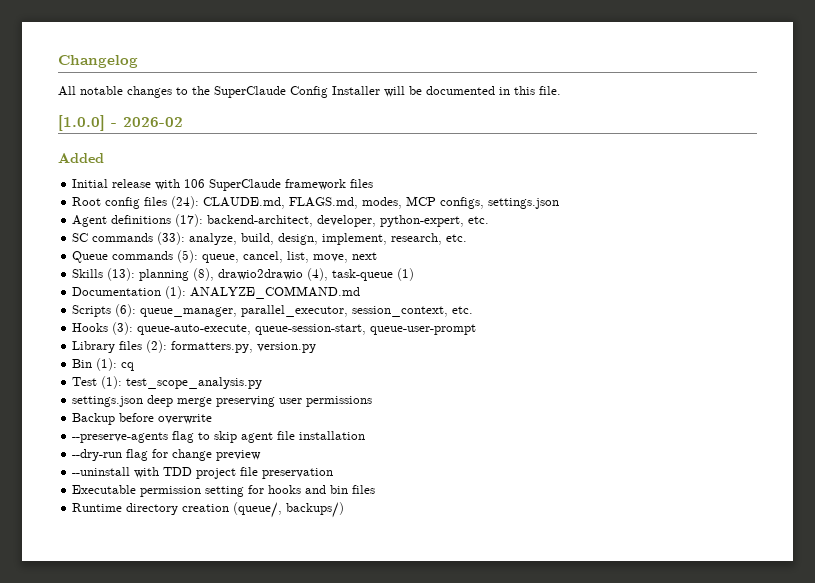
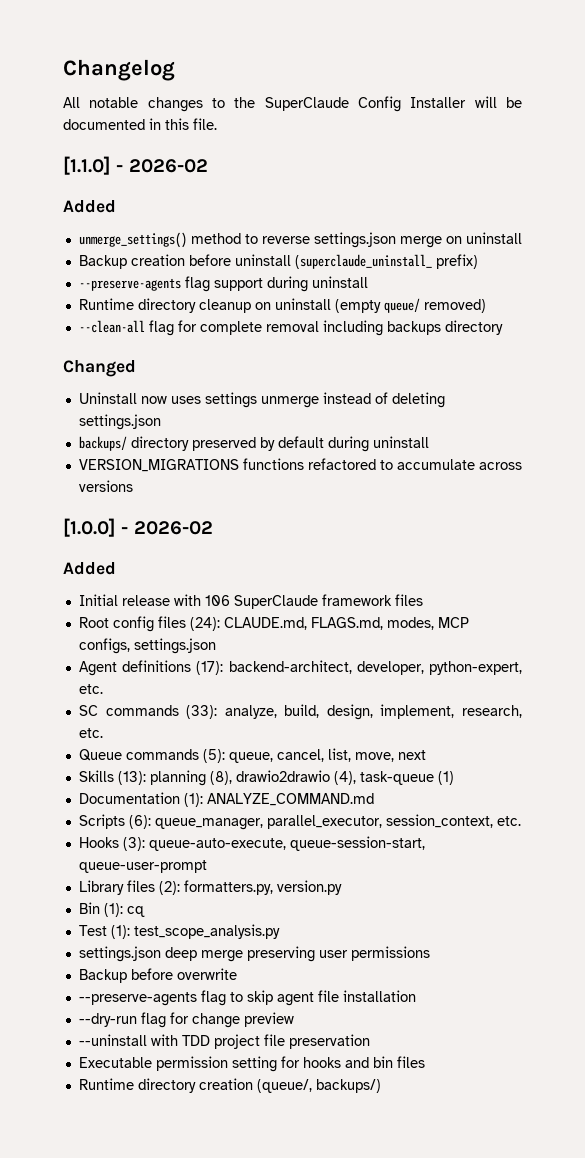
(561, 90) none -> [63,156,208,175] [63,200,116,213] [78,232,522,248] [78,254,478,269] [78,276,368,292] [78,298,486,313] [78,320,503,336] [63,360,136,377] [78,392,445,408] [78,414,161,430] [78,436,429,452] [78,458,522,472] [78,480,133,492] // [1.1.0] - 2026-02 // Added // unmerge_settings() method to reverse settings.json merge on uninstall // Backup creation before uninstall (superclaude_uninstall_ prefix) // --preserve-agents flag support during uninstall // Runtime directory cleanup on uninstall (empty queue/ removed) // --clean-all flag for complete removal including backups directory // Changed // Uninstall now uses settings unmerge instead of deleting settings.json // backups/ directory preserved by default during uninstall // VERSION_MIGRATIONS functions refactored to accumulate across versions

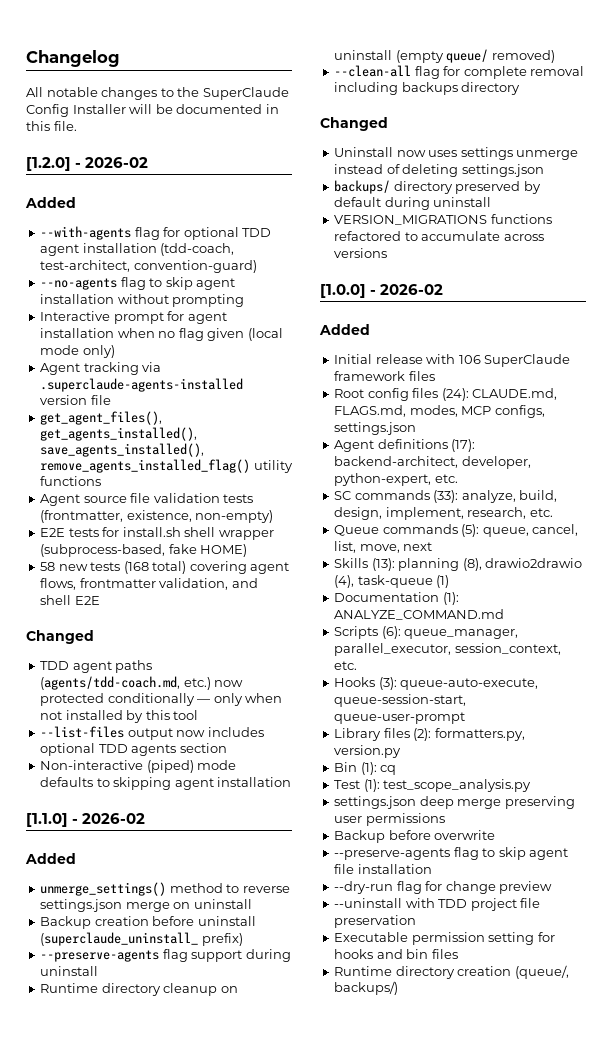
(217, 124) none -> [26,157,149,171] [25,197,76,208] [40,226,272,240] [40,243,235,256] [40,260,257,273] [40,277,236,290] [40,294,245,307] [40,311,227,324] [40,328,283,341] [40,345,115,358] [40,362,162,375] [40,378,244,392] [40,395,111,405] [40,411,163,425] [40,427,198,441] [40,443,205,457] [40,459,293,473] [40,476,102,486] [40,493,254,506] [40,510,274,523] [40,527,274,540] [40,544,248,557] [40,561,290,574] [40,578,258,590] [40,595,100,605] [26,630,94,644] [40,660,153,673] [40,676,244,690] [40,693,283,706] [40,710,199,723] [40,726,264,740] [40,743,227,756] [40,760,237,773] [40,777,292,790] // [1.2.0] - 2026-02 // Added // --with-agents flag for optional TDD agent installation (tdd-coach, test-architect, convention-guard) // --no-agents flag to skip agent installation without prompting // Interactive prompt for agent installation when no flag given (local mode only) // Agent tracking via .superclaude-agents-installed version file // get_agent_files(), get_agents_installed(), save_agents_installed(), remove_agents_installed_flag() utility functions // Agent source file validation tests (frontmatter, existence, non-empty) // E2E tests for install.sh shell wrapper (subprocess-based, fake HOME) // 58 new tests (168 total) covering agent flows, frontmatter validation, and shell E2E // Changed // TDD agent paths (agents/tdd-coach.md, etc.) now protected conditionally — only when not installed by this tool // --list-files output now includes optional TDD agents section // Non-interactive (piped) mode defaults to skipping agent installation

